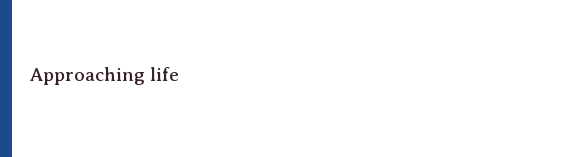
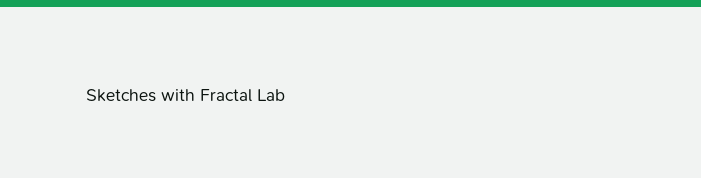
[30,67,180,85] Approaching life -> [86,89,285,102] Sketches with Fractal Lab

